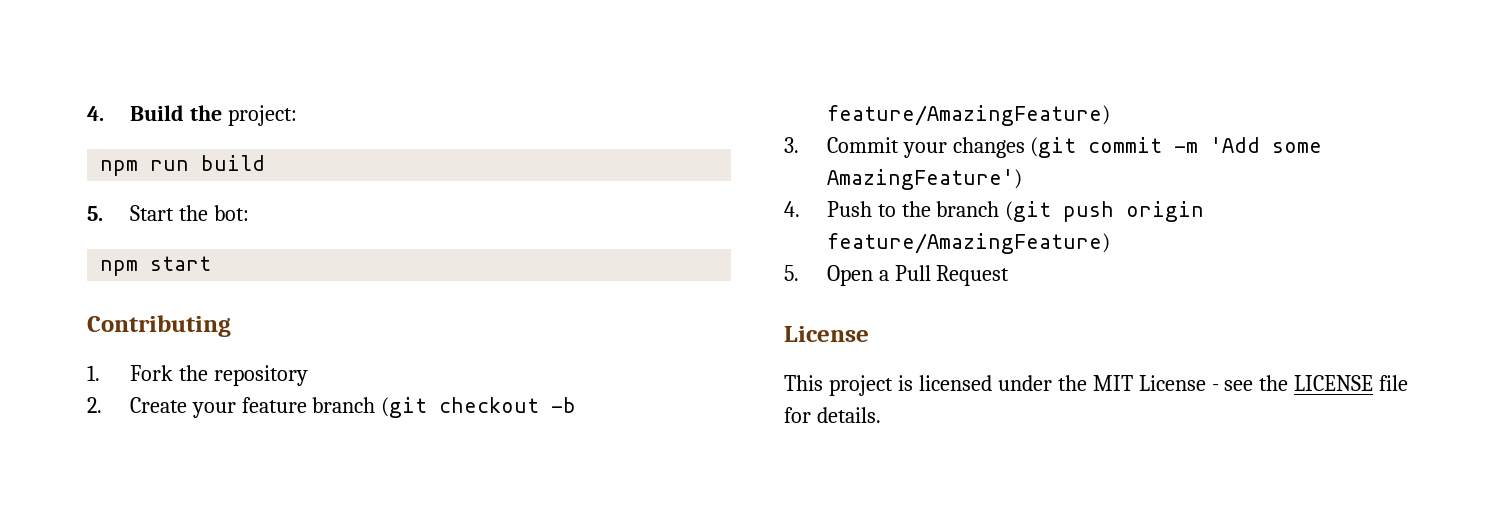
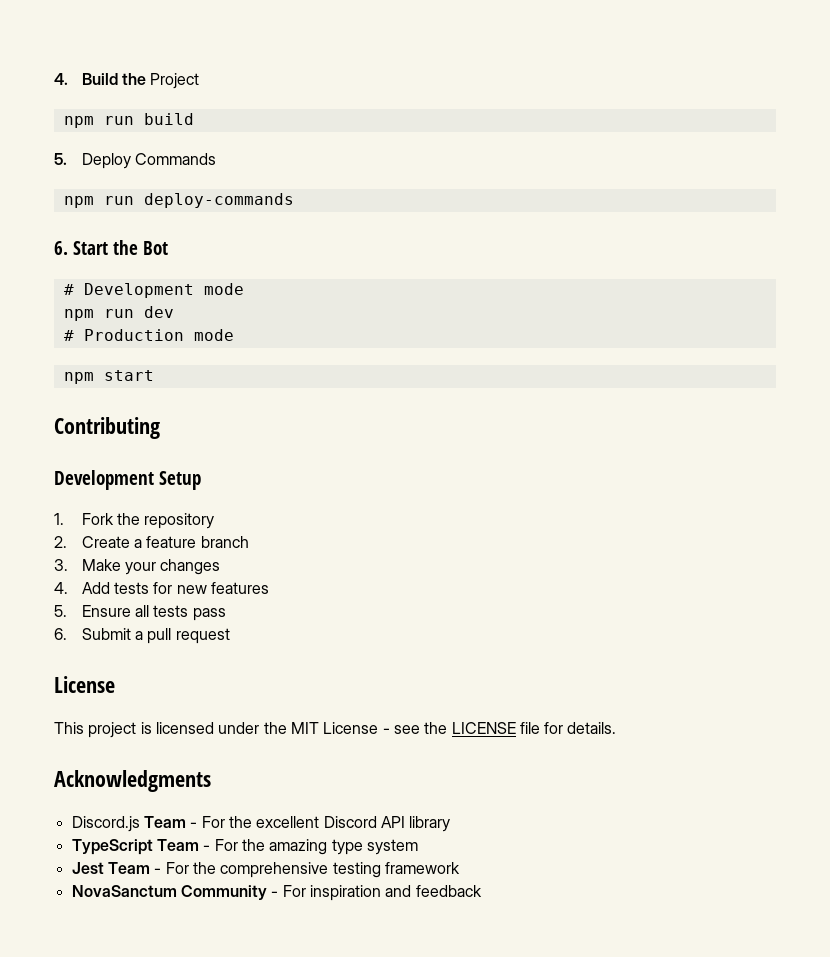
[227,105,297,126] project: -> [150,73,200,89] Project
[129,205,249,221] Start the bot: -> [81,153,216,169] [63,193,294,208] [54,240,169,255] [63,283,244,298] [63,306,174,321] [63,329,234,341] Deploy Commands // npm run deploy-commands // 6. Start the Bot // # Development mode // npm run dev // # Production mode
(231, 326) none -> [54,470,202,490] // Development Setup
[191,402,236,418] your -> [133,539,142,548] a
[381,397,577,418] [826,105,1110,126] (git checkout -b feature/AmazingFeature) -> (249, 542) none
[826,137,899,153] Commit -> [81,559,121,571] Make
[1030,137,1323,158] [826,169,1022,190] [784,201,1205,222] [826,233,1110,254] [784,265,1010,286] (git commit -m 'Add some AmazingFeature') // 4. Push to the branch (git push origin feature/AmazingFeature) // 5. Open a Pull Request -> [54,582,269,594] [54,605,226,621] [54,628,230,644] // 4. Add tests for new features // 5. Ensure all tests pass // 6. Submit a pull request
(881, 415) none -> [54,770,211,792] [71,816,451,832] [71,839,418,855] [71,862,460,878] [71,885,482,901] // Acknowledgments // Discord.js Team - For the excellent Discord API library // TypeScript Team - For the amazing type system // Jest Team - For the comprehensive testing framework // NovaSanctum Community - For inspiration and feedback

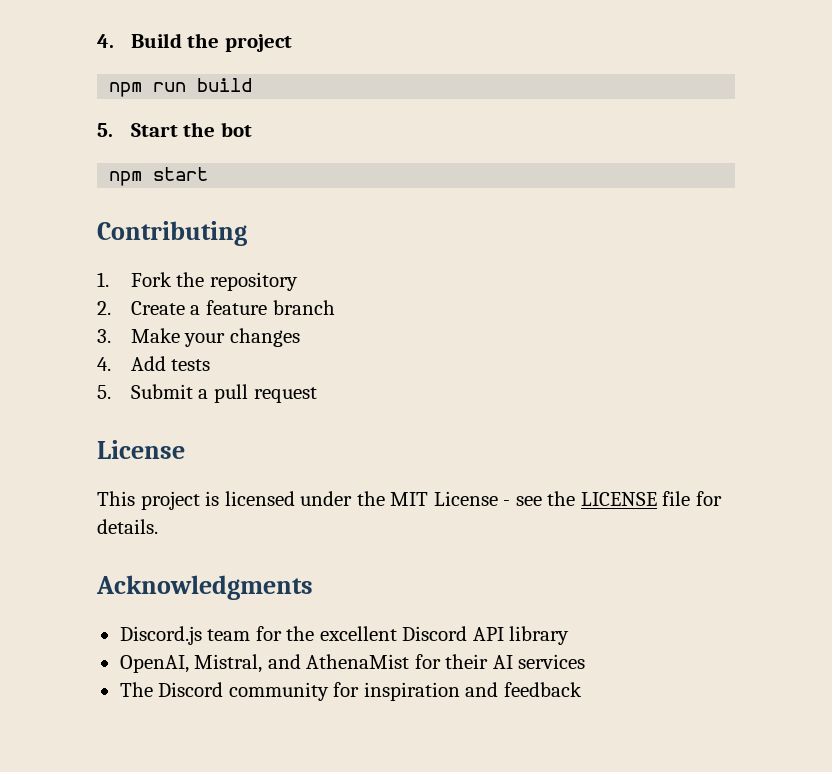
[150,73,200,89] Project -> [224,34,292,52] project
[81,153,216,169] [63,193,294,208] [54,240,169,255] [63,283,244,298] [63,306,174,321] [63,329,234,341] Deploy Commands // npm run deploy-commands // 6. Start the Bot // # Development mode // npm run dev // # Production mode -> [130,122,252,137] Start the bot
[54,470,202,490] // Development Setup -> (247, 233) none
[153,582,269,594] [54,605,226,621] [54,628,67,640] for new features // 5. Ensure all tests pass // 6. -> [97,385,111,399] // 5.
[143,816,225,828] Team - For -> [207,626,282,641] team for
[71,839,418,855] [71,862,460,878] [71,885,306,900] TypeScript Team - For the amazing type system // Jest Team - For the comprehensive testing framework // NovaSanctum Community - For -> [119,654,586,673] [119,682,360,701] OpenAI, Mistral, and AthenaMist for their AI services // The Discord community for

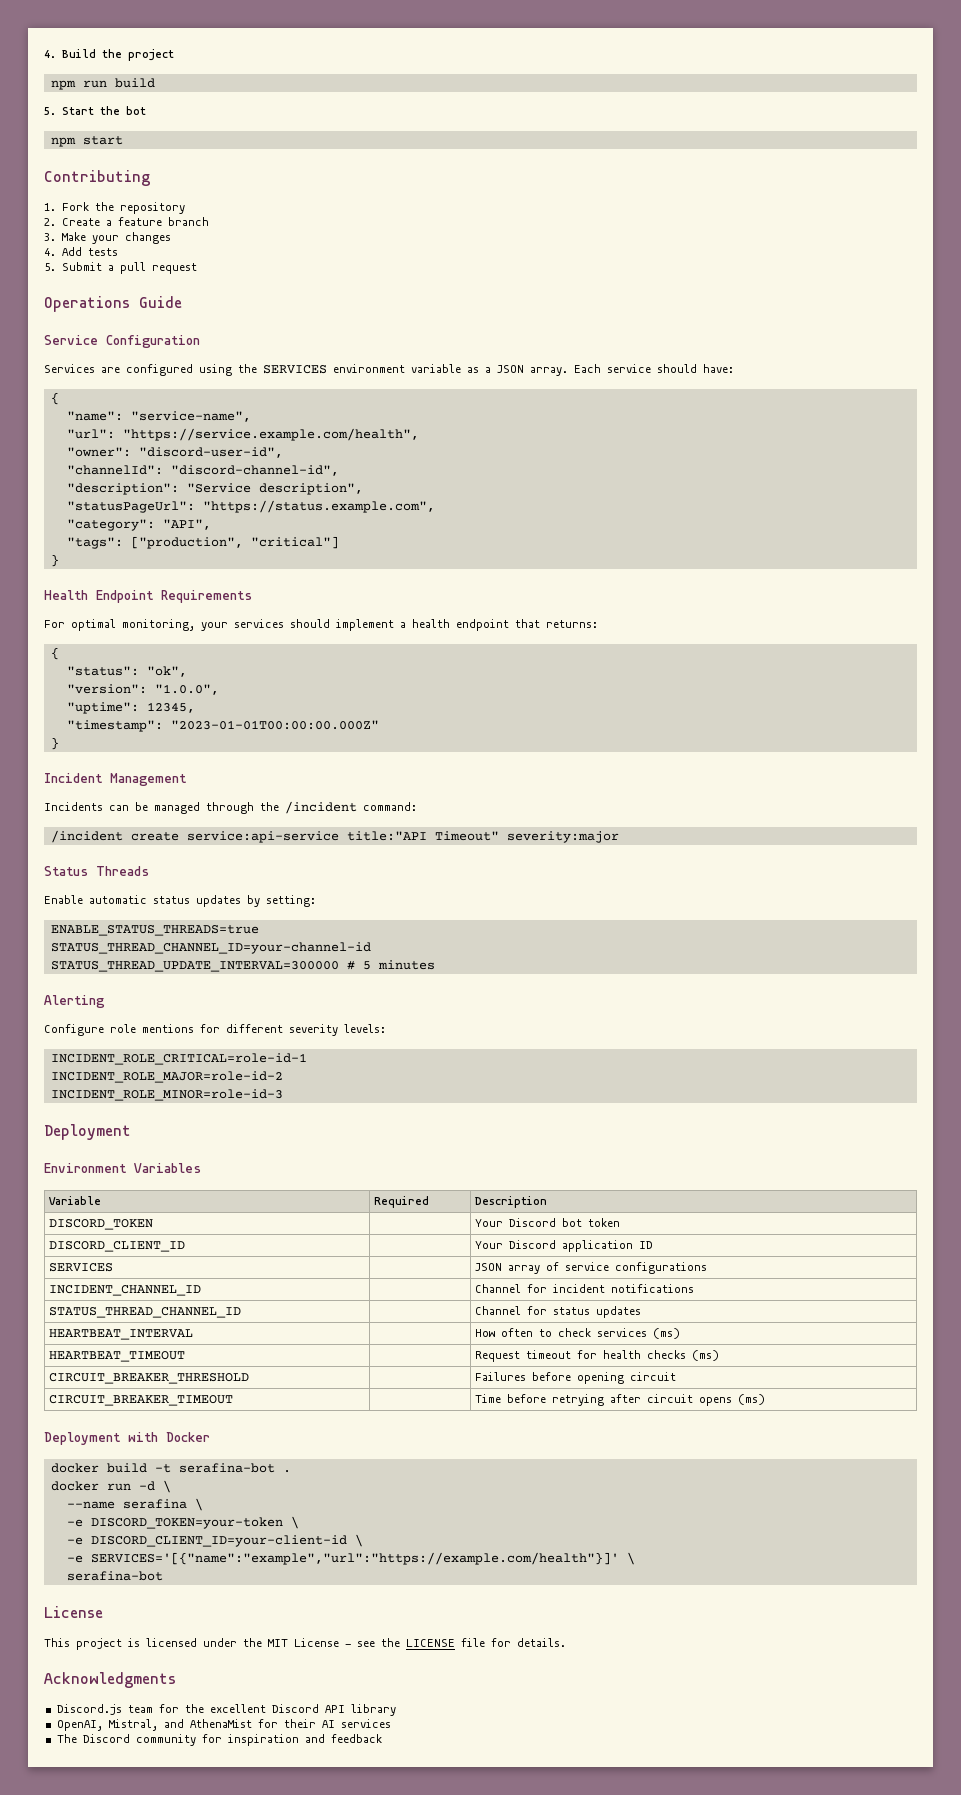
(317, 395) none -> [44,296,182,312] [44,335,200,348] [44,364,734,376] [50,392,59,405] [66,411,251,422] [66,428,419,441] [66,447,283,458] [66,465,339,476] [66,483,363,495] [66,500,435,513] [66,519,211,531] [66,536,339,549] [50,554,59,567] [44,590,252,603] [44,619,598,631] [50,647,59,660] [66,666,187,677] [66,684,219,695] [66,702,195,714] [66,720,379,732] [50,737,59,750] [44,773,187,786] [44,801,417,814] [50,830,619,843] [44,866,149,876] [44,895,316,907] [50,925,259,936] [50,942,371,954] [50,960,435,972] [44,995,105,1008] [44,1024,386,1036] [50,1053,307,1065] [50,1071,283,1083] [50,1089,283,1101] [44,1124,131,1140] [44,1163,201,1173] [48,1196,101,1205] [373,1196,429,1208] [474,1196,547,1208] [48,1219,153,1230] [474,1218,620,1227] [48,1241,185,1252] [474,1240,653,1252] [48,1263,113,1272] [474,1262,707,1274] [48,1285,201,1296] [474,1284,694,1293] [48,1307,241,1318] [474,1306,641,1318] [48,1329,193,1340] [474,1328,680,1339] [48,1351,185,1362] [474,1350,719,1362] [48,1373,249,1384] [474,1372,676,1384] [48,1395,233,1406] [474,1394,765,1406] [44,1432,210,1445] [50,1463,291,1473] [50,1480,171,1493] [66,1498,203,1511] [66,1516,299,1529] [66,1534,363,1547] [66,1552,635,1565] [66,1571,163,1581] // Operations Guide // Service Configuration // Services are configured using the SERVICES environment variable as a JSON array. Each service should have: // { // "name": "service-name", // "url": "https://service.example.com/health", // "owner": "discord-user-id", // "channelId": "discord-channel-id", // "description": "Service description", // "statusPageUrl": "https://status.example.com", // "category": "API", // "tags": ["production", "critical"] // } // Health Endpoint Requirements // For optimal monitoring, your services should implement a health endpoint that returns: // { // "status": "ok", // "version": "1.0.0", // "uptime": 12345, // "timestamp": "2023-01-01T00:00:00.000Z" // } // Incident Management // Incidents can be managed through the /incident command: // /incident create service:api-service title:"API Timeout" severity:major // Status Threads // Enable automatic status updates by setting: // ENABLE_STATUS_THREADS=true // STATUS_THREAD_CHANNEL_ID=your-channel-id // STATUS_THREAD_UPDATE_INTERVAL=300000 # 5 minutes // Alerting // Configure role mentions for different severity levels: // INCIDENT_ROLE_CRITICAL=role-id-1 // INCIDENT_ROLE_MAJOR=role-id-2 // INCIDENT_ROLE_MINOR=role-id-3 // Deployment // Environment Variables // Variable | Required | Description // DISCORD_TOKEN | | Your Discord bot token // DISCORD_CLIENT_ID | | Your Discord application ID // SERVICES | | JSON array of service configurations // INCIDENT_CHANNEL_ID | | Channel for incident notifications // STATUS_THREAD_CHANNEL_ID | | Channel for status updates // HEARTBEAT_INTERVAL | | How often to check services (ms) // HEARTBEAT_TIMEOUT | | Request timeout for health checks (ms) // CIRCUIT_BREAKER_THRESHOLD | | Failures before opening circuit // CIRCUIT_BREAKER_TIMEOUT | | Time before retrying after circuit opens (ms) // Deployment with Docker // docker build -t serafina-bot . // docker run -d \ // --name serafina \ // -e DISCORD_TOKEN=your-token \ // -e DISCORD_CLIENT_ID=your-client-id \ // -e SERVICES='[{"name":"example","url":"https://example.com/health"}]' \ // serafina-bot

